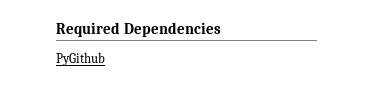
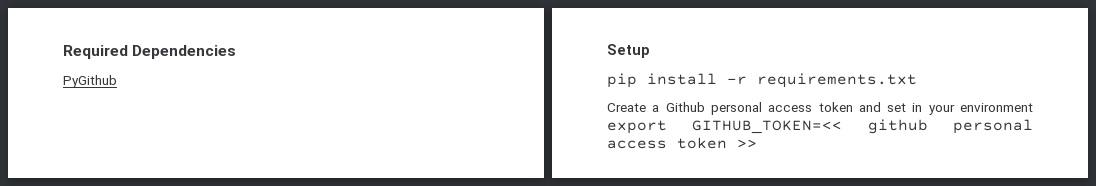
(105, 59) none -> [607,44,650,58] [607,73,917,88] [607,102,1033,115] [607,119,1033,134] [607,137,757,149] // Setup // pip install -r requirements.txt // Create a Github personal access token and set in your environment export GITHUB_TOKEN=<< github personal access token >>

